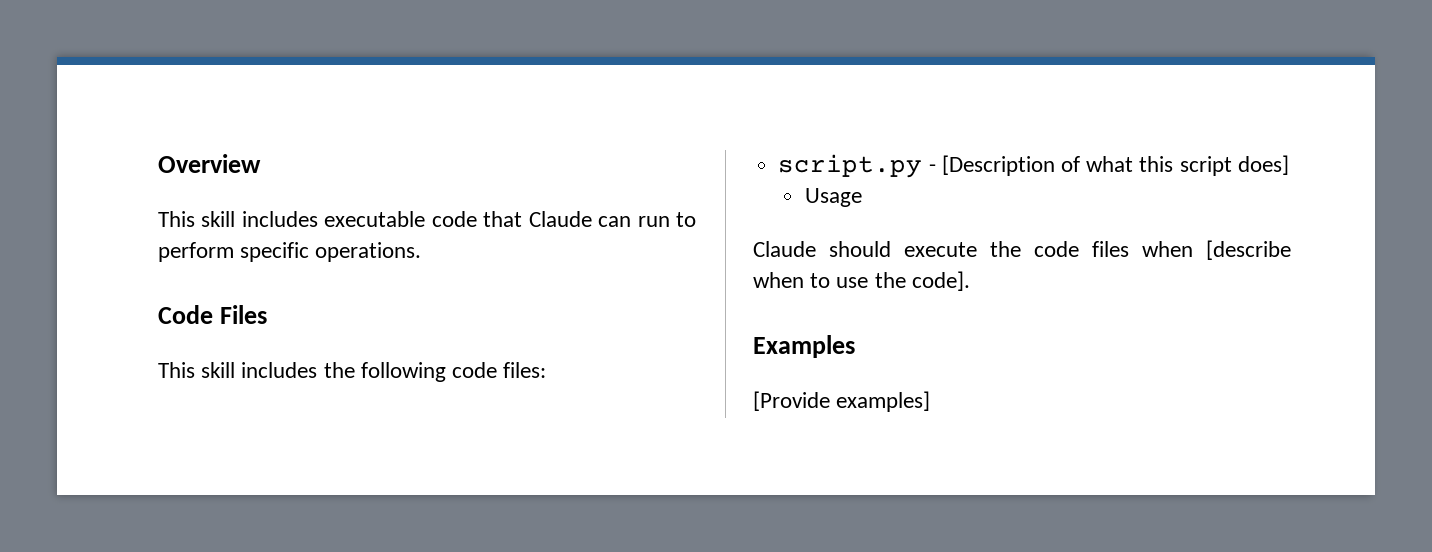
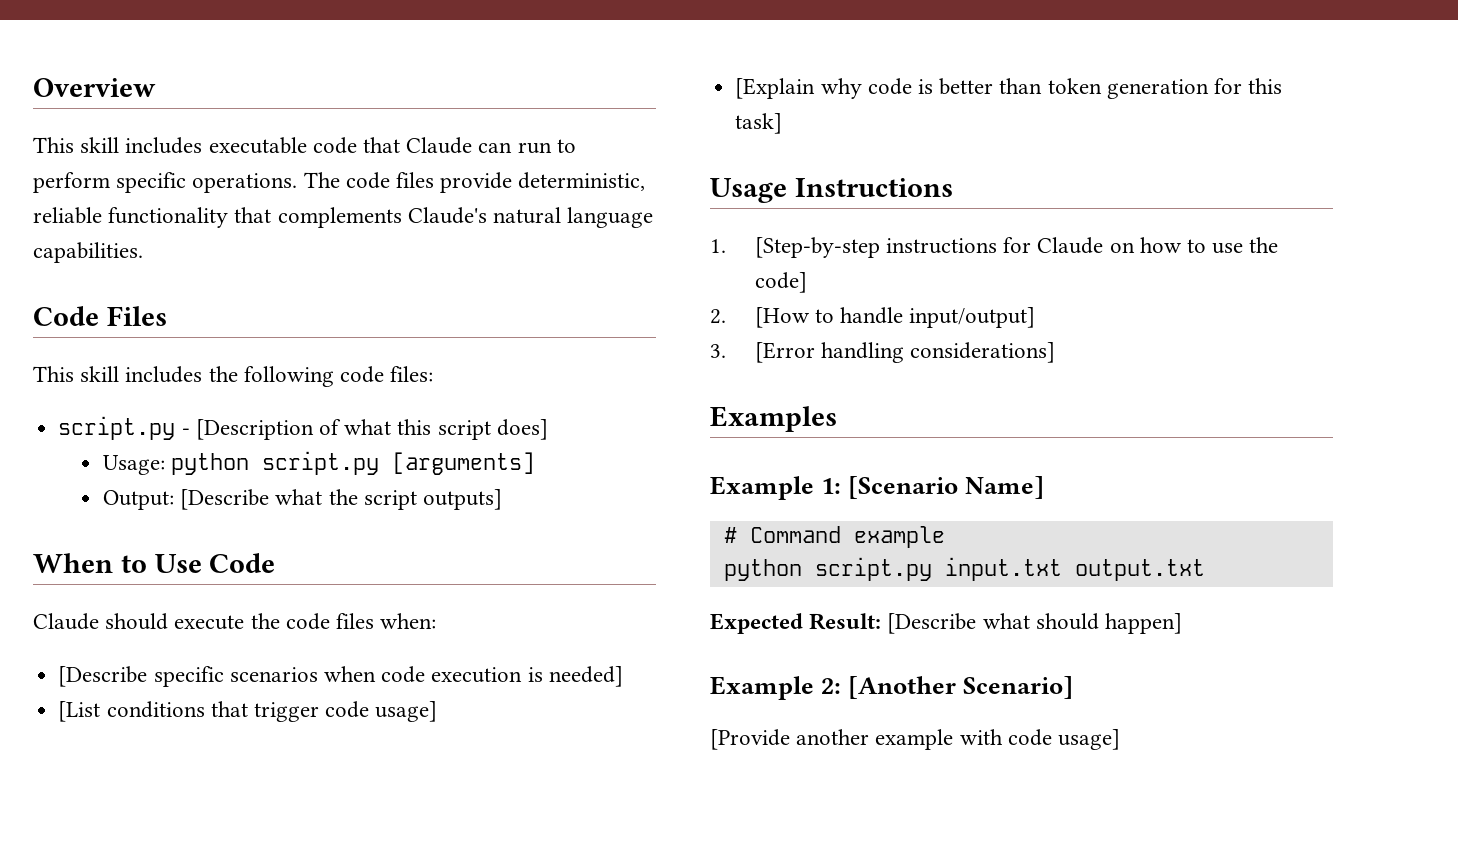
(422, 252) none -> [303,172,646,193] [33,207,654,228] [33,242,143,263] The code files provide deterministic, reliable functionality that complements Claude's natural language capabilities.
[804,188,862,207] Usage -> [103,451,536,475] [103,489,503,510] [33,553,276,573] Usage: python script.py [arguments] // Output: [Describe what the script outputs] // When to Use Code
[1142,240,1291,260] [753,271,970,291] [753,335,855,358] [753,391,931,412] when [describe when to use the code]. // Examples // [Provide examples] -> [380,613,437,629] [58,666,623,687] [58,701,438,722] [735,78,1283,99] [735,113,783,134] [710,178,953,203] [710,237,1279,258] [754,272,807,293] [710,307,1036,328] [710,342,1056,363] [710,406,837,432] [710,476,1045,500] [723,526,945,548] [723,557,1205,581] [710,613,1183,634] [710,676,1074,700] [710,729,1121,750] when: // [Describe specific scenarios when code execution is needed] // [List conditions that trigger code usage] // [Explain why code is better than token generation for this task] // Usage Instructions // 1. [Step-by-step instructions for Claude on how to use the code] // 2. [How to handle input/output] // 3. [Error handling considerations] // Examples // Example 1: [Scenario Name] // # Command example // python script.py input.txt output.txt // Expected Result: [Describe what should happen] // Example 2: [Another Scenario] // [Provide another example with code usage]

